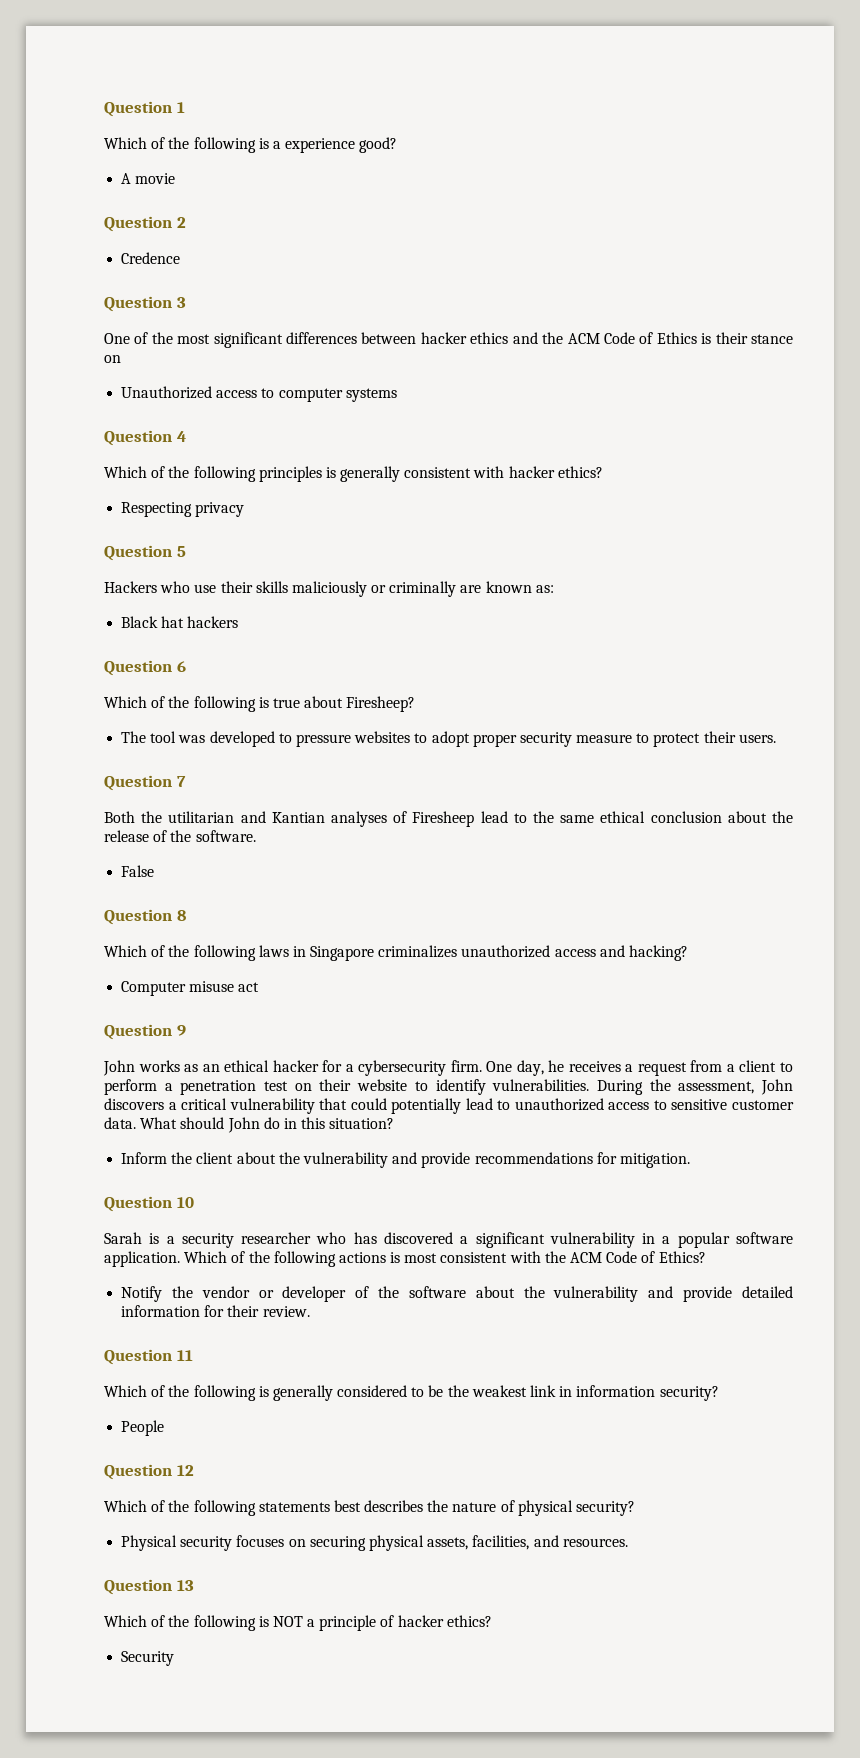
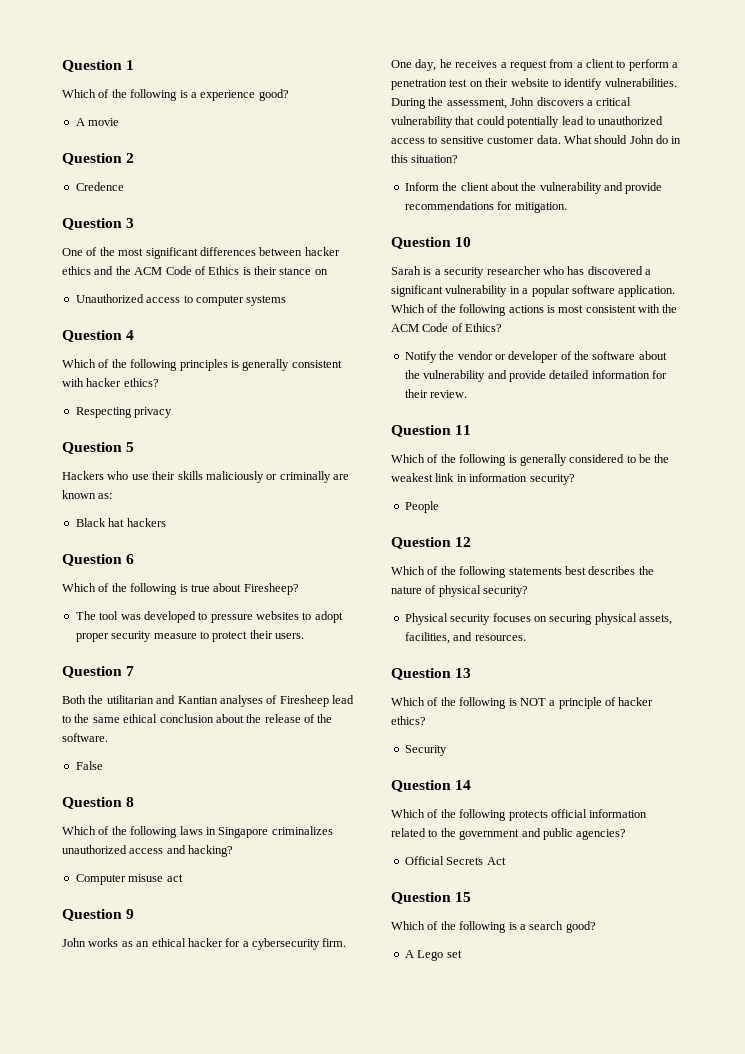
(175, 1658) none -> [391,780,472,792] [391,809,648,821] [391,828,627,840] [404,856,506,865] [391,892,472,904] [391,921,596,933] [404,950,462,961] // Question 14 // Which of the following protects official information related to the government and public agencies? // Official Secrets Act // Question 15 // Which of the following is a search good? // A Lego set

